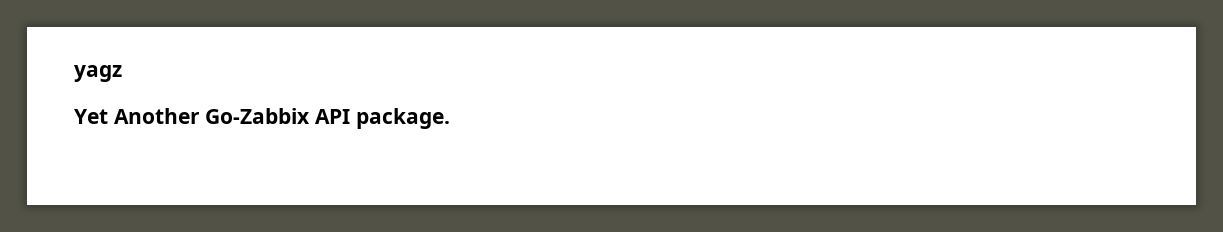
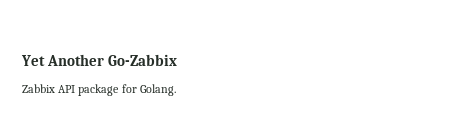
[74,65,122,82] yagz // -> (21, 60) none
[315,108,450,129] API package. -> [22,84,176,96] // Zabbix API package for Golang.

